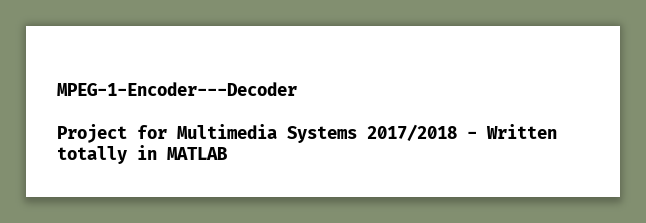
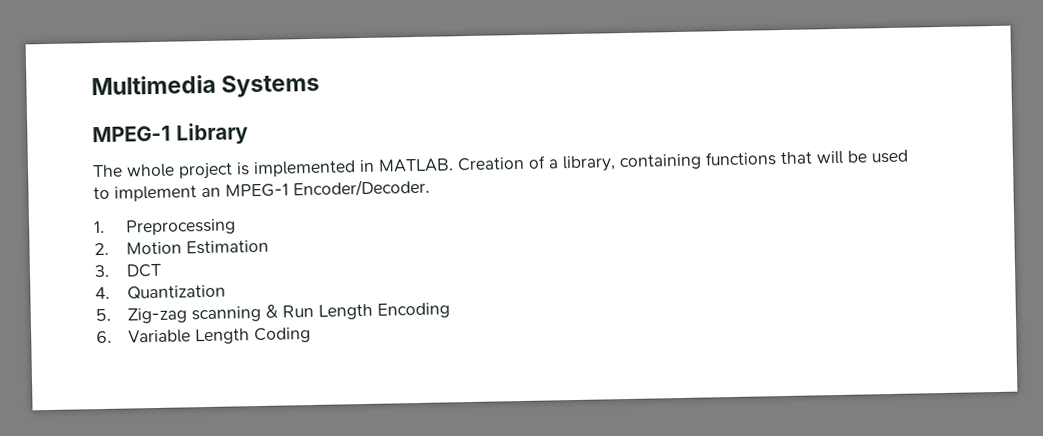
[57,82,297,96] [57,124,167,143] MPEG-1-Encoder---Decoder // Project for -> (91, 85) none
[367,124,557,141] [57,145,227,164] 2017/2018 - Written totally in MATLAB -> [92,122,249,146] [92,149,909,180] [93,178,430,202] [93,218,236,236] [94,239,269,256] [94,263,162,278] [95,284,226,300] [95,302,450,324] [96,327,311,345] // MPEG-1 Library // The whole project is implemented in MATLAB. Creation of a library, containing functions that will be used to implement an MPEG-1 Encoder/Decoder. // 1. Preprocessing // 2. Motion Estimation // 3. DCT // 4. Quantization // 5. Zig-zag scanning & Run Length Encoding // 6. Variable Length Coding

